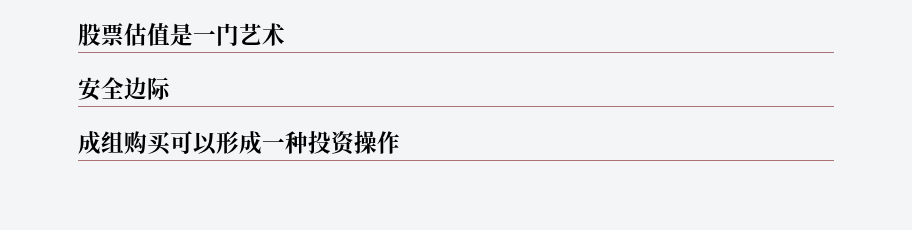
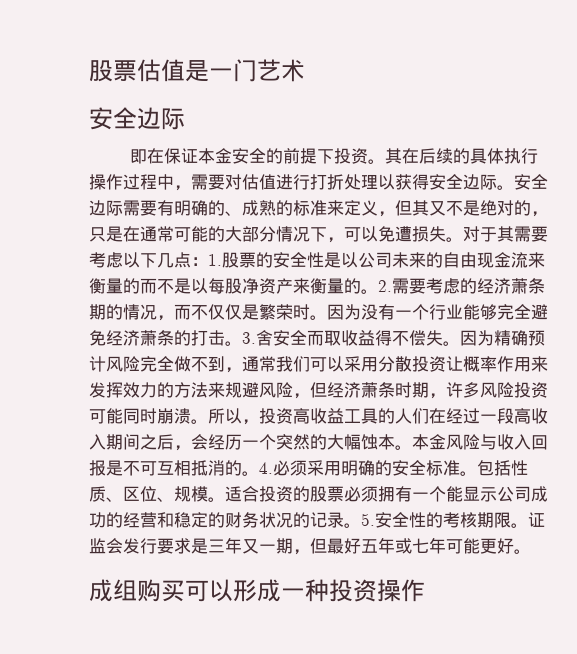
(171, 88) none -> [129,148,538,164] [89,174,548,191] [89,200,548,217] [89,226,548,243] [89,252,545,268] [89,278,545,294] [89,304,548,321] [89,330,545,346] [89,356,548,373] [89,382,548,399] [89,408,548,425] [89,434,548,451] [89,460,528,476] [89,486,548,502] [89,512,545,528] [89,537,531,555] // 即在保证本金安全的前提下投资。其在后续的具体执行操作过程中，需要对估值进行打折处理以获得安全边际。安全边际需要有明确的、成熟的标准来定义，但其又不是绝对的，只是在通常可能的大部分情况下，可以免遭损失。对于其需要考虑以下几点：1.股票的安全性是以公司未来的自由现金流来衡量的而不是以每股净资产来衡量的。2.需要考虑的经济萧条期的情况，而不仅仅是繁荣时。因为没有一个行业能够完全避免经济萧条的打击。3.舍安全而取收益得不偿失。因为精确预计风险完全做不到，通常我们可以采用分散投资让概率作用来发挥效力的方法来规避风险，但经济萧条时期，许多风险投资可能同时崩溃。所以，投资高收益工具的人们在经过一段高收入期间之后，会经历一个突然的大幅蚀本。本金风险与收入回报是不可互相抵消的。4.必须采用明确的安全标准。包括性质、区位、规模。适合投资的股票必须拥有一个能显示公司成功的经营和稳定的财务状况的记录。5.安全性的考核期限。证监会发行要求是三年又一期，但最好五年或七年可能更好。

